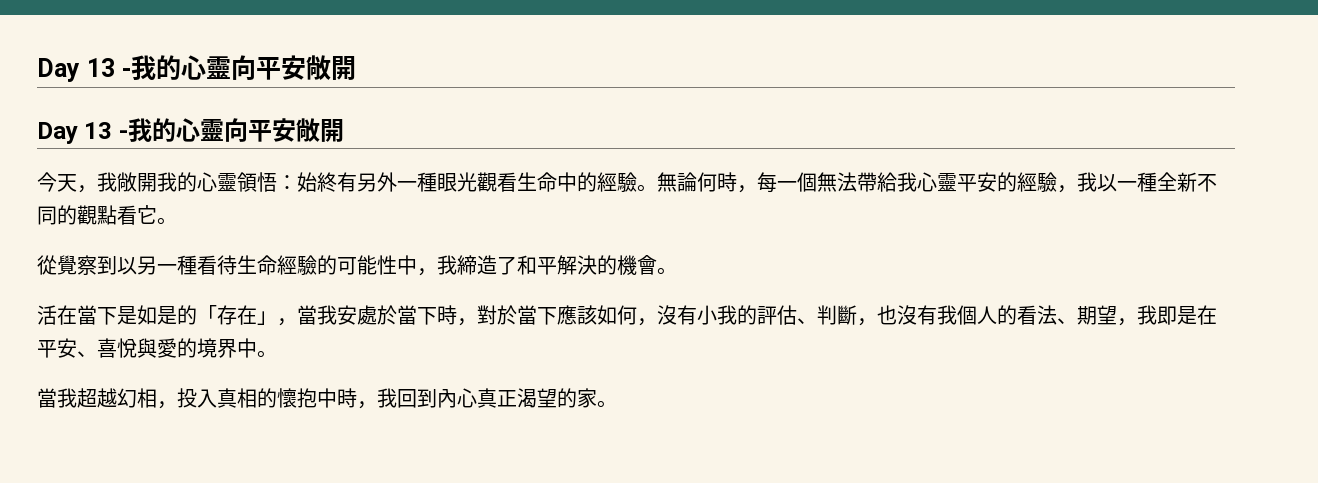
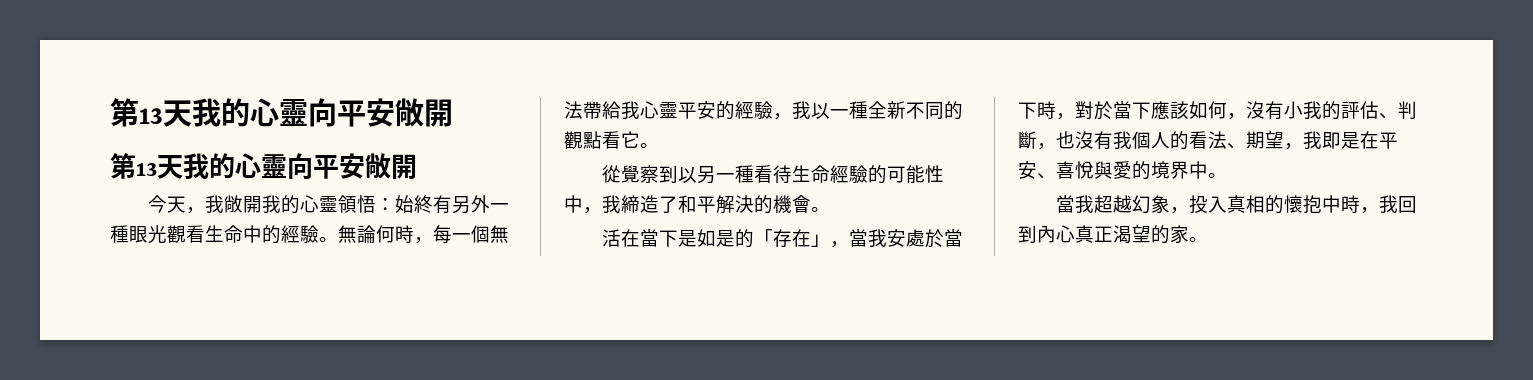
[37,55,356,82] [37,122,128,144] Day 13 -我的心靈向平安敞開 // Day 13 - -> [110,98,453,127] [110,153,183,179] 第13天我的心靈向平安敞開 // 第13天
[137,388,157,408] 相 -> [1150,195,1170,213] 象

